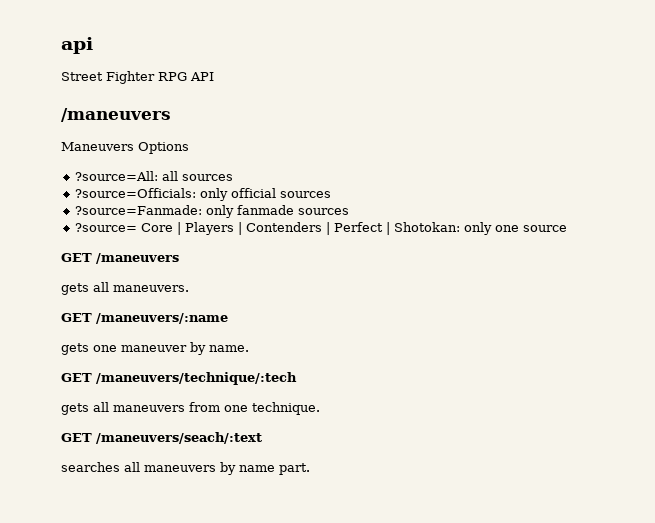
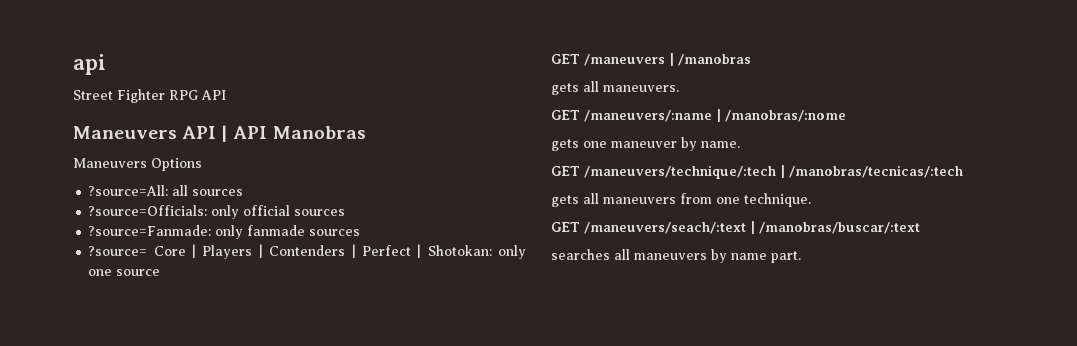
[61,108,171,122] /maneuvers -> [73,125,366,142] Maneuvers API | API Manobras
(179, 258) none -> [669,53,751,66] | /manobras
(228, 318) none -> [716,109,846,122] | /manobras/:nome
(297, 378) none -> [780,165,963,178] | /manobras/tecnicas/:tech
(262, 438) none -> [750,221,920,234] | /manobras/buscar/:text

